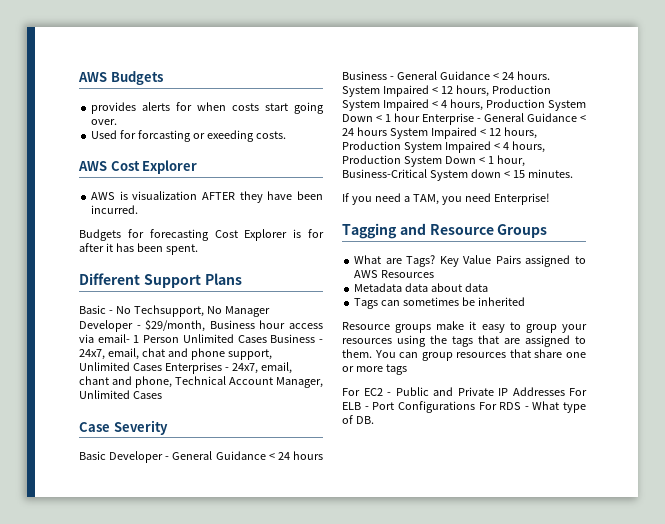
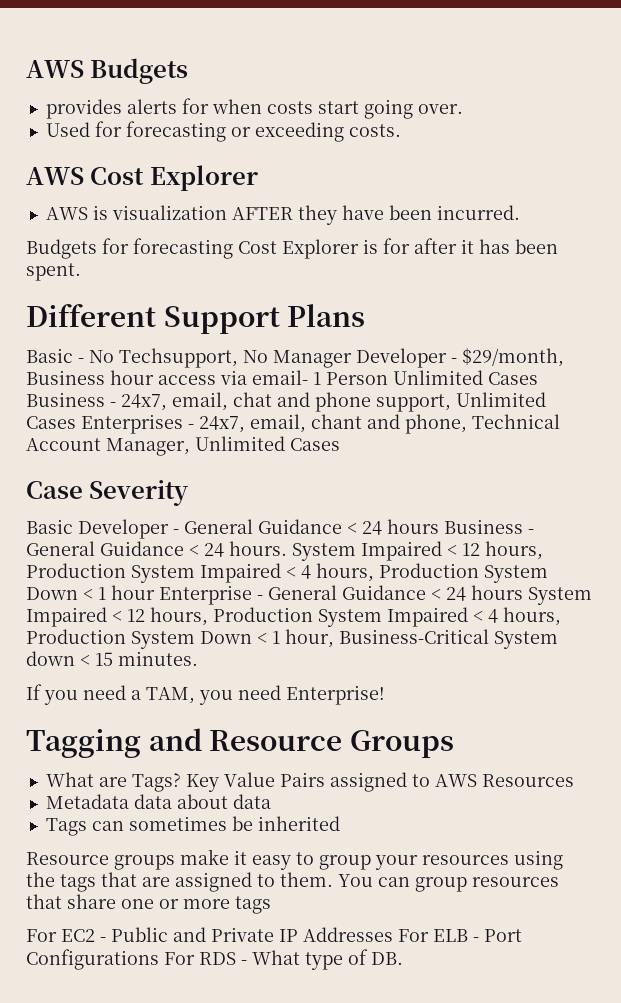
[138,130,254,142] forcasting or exeeding -> [125,121,344,142] forecasting or exceeding

